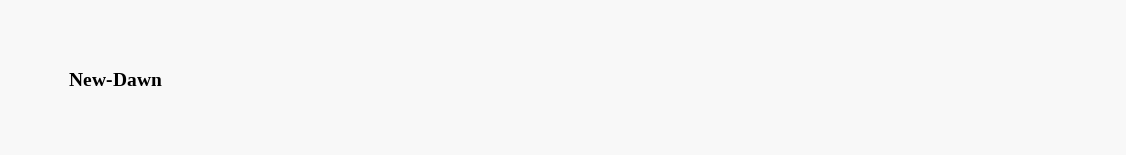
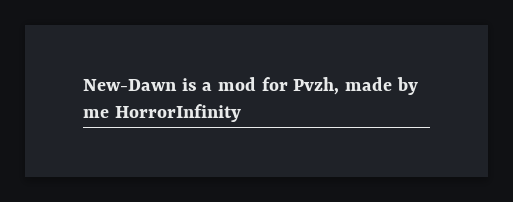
(162, 79) none -> [181,77,418,95] [83,104,241,122] is a mod for Pvzh, made by me HorrorInfinity

